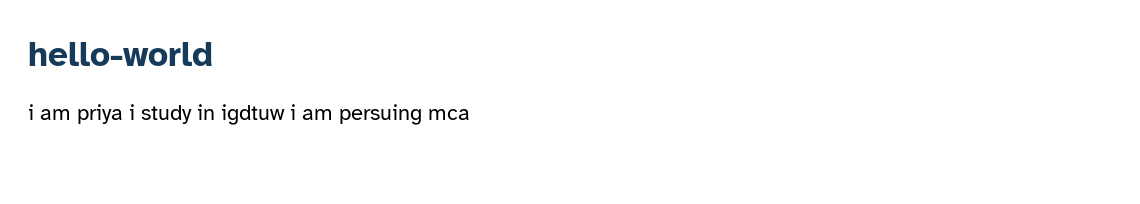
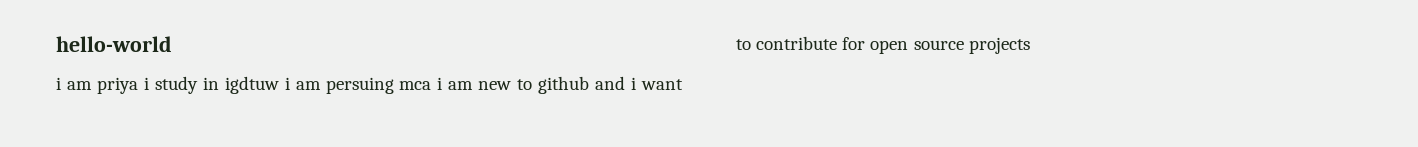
(470, 114) none -> [437,76,684,94] [736,36,1030,54] i am new to github and i want to contribute for open source projects

